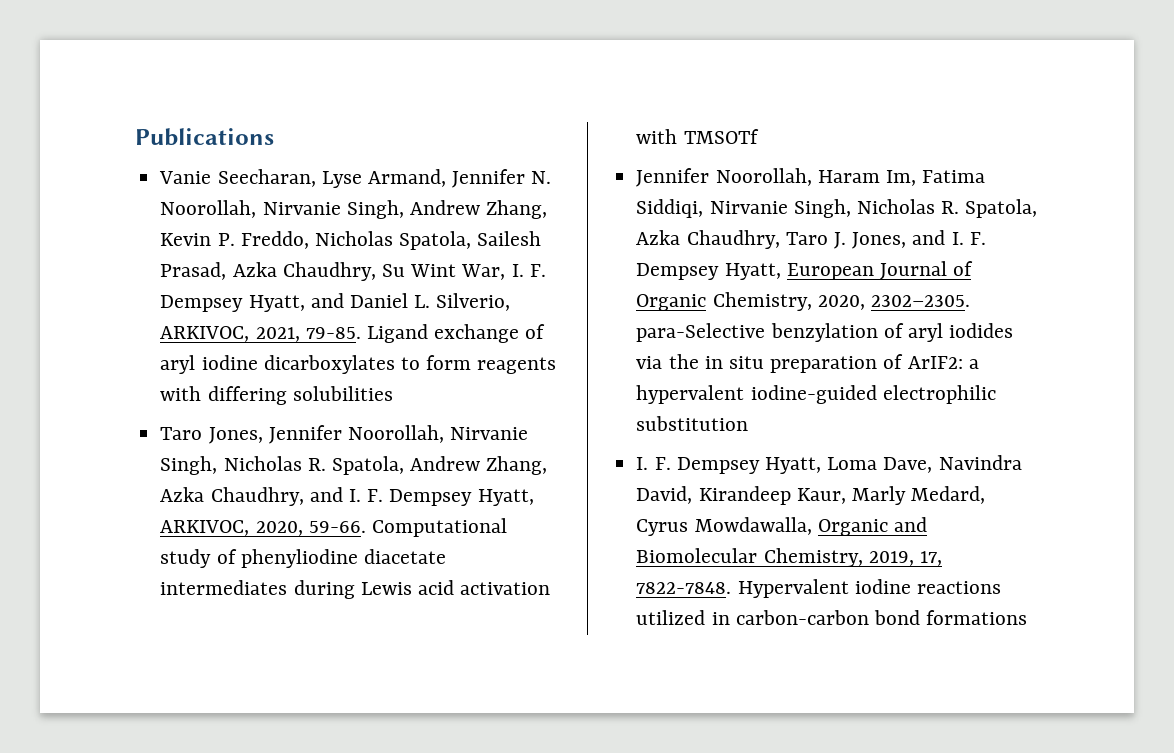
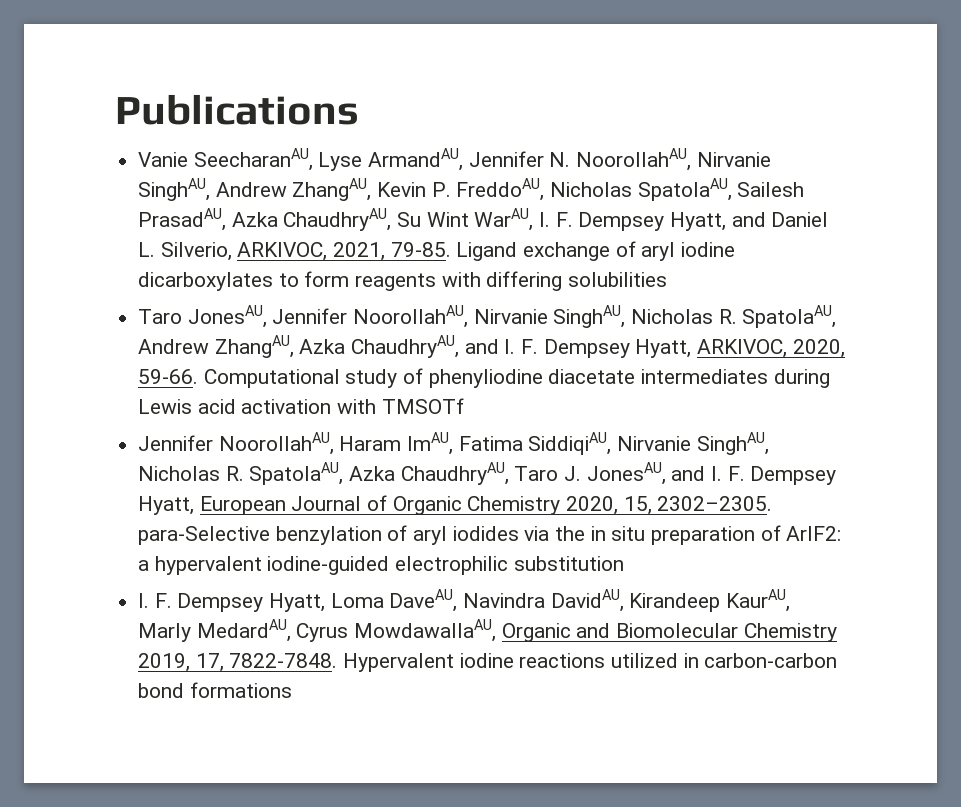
[217,169,552,188] [160,200,548,219] [160,231,542,250] [160,262,376,281] Seecharan, Lyse Armand, Jennifer N. Noorollah, Nirvanie Singh, Andrew Zhang, Kevin P. Freddo, Nicholas Spatola, Sailesh Prasad, Azka Chaudhry, -> [193,148,771,171] [138,178,805,201] [138,208,392,231] SeecharanAU, Lyse ArmandAU, Jennifer N. NoorollahAU, Nirvanie SinghAU, Andrew ZhangAU, Kevin P. FreddoAU, Nicholas SpatolaAU, Sailesh PrasadAU, Azka ChaudhryAU,
[461,264,506,280] War, -> [474,208,534,231] WarAU,
[208,425,529,444] [160,456,548,475] [160,487,304,506] Jones, Jennifer Noorollah, Nirvanie Singh, Nicholas R. Spatola, Andrew Zhang, Azka Chaudhry, -> [187,305,837,328] [138,335,460,358] JonesAU, Jennifer NoorollahAU, Nirvanie SinghAU, Nicholas R. SpatolaAU, Andrew ZhangAU, Azka ChaudhryAU,
[715,168,986,186] [636,199,1038,218] [636,230,780,249] Noorollah, Haram Im, Fatima Siddiqi, Nirvanie Singh, Nicholas R. Spatola, Azka Chaudhry, -> [218,432,769,455] [138,462,509,485] NoorollahAU, Haram ImAU, Fatima SiddiqiAU, Nirvanie SinghAU, Nicholas R. SpatolaAU, Azka ChaudhryAU,
[852,232,907,249] Jones, -> [586,462,666,485] JonesAU,
[712,292,865,311] Chemistry, 2020, -> [467,496,652,515] Chemistry 2020, 15,
[883,455,1022,473] [636,486,986,505] [636,517,812,536] Dave, Navindra David, Kirandeep Kaur, Marly Medard, Cyrus Mowdawalla, -> [389,589,791,612] [138,619,497,642] DaveAU, Navindra DavidAU, Kirandeep KaurAU, Marly MedardAU, Cyrus MowdawallaAU,
[763,548,863,567] Chemistry, -> [743,623,837,642] Chemistry

